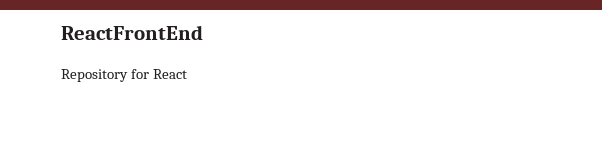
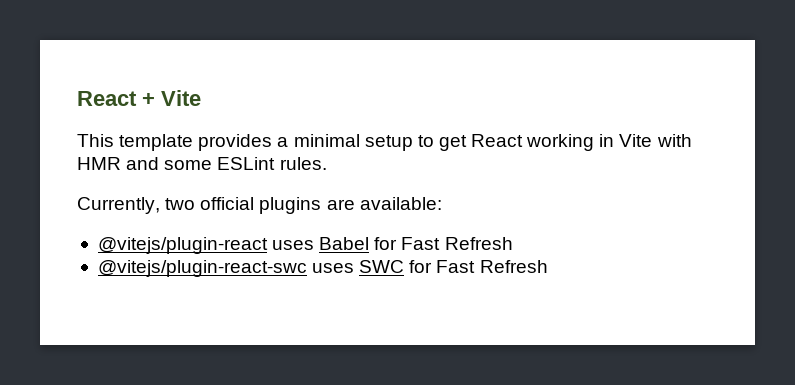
[61,25,203,40] [61,69,187,82] ReactFrontEnd // Repository for React -> [77,90,201,106] [77,134,692,151] [77,157,327,170] [77,197,442,214] [97,237,513,254] [97,260,548,277] React + Vite // This template provides a minimal setup to get React working in Vite with HMR and some ESLint rules. // Currently, two official plugins are available: // @vitejs/plugin-react uses Babel for Fast Refresh // @vitejs/plugin-react-swc uses SWC for Fast Refresh

